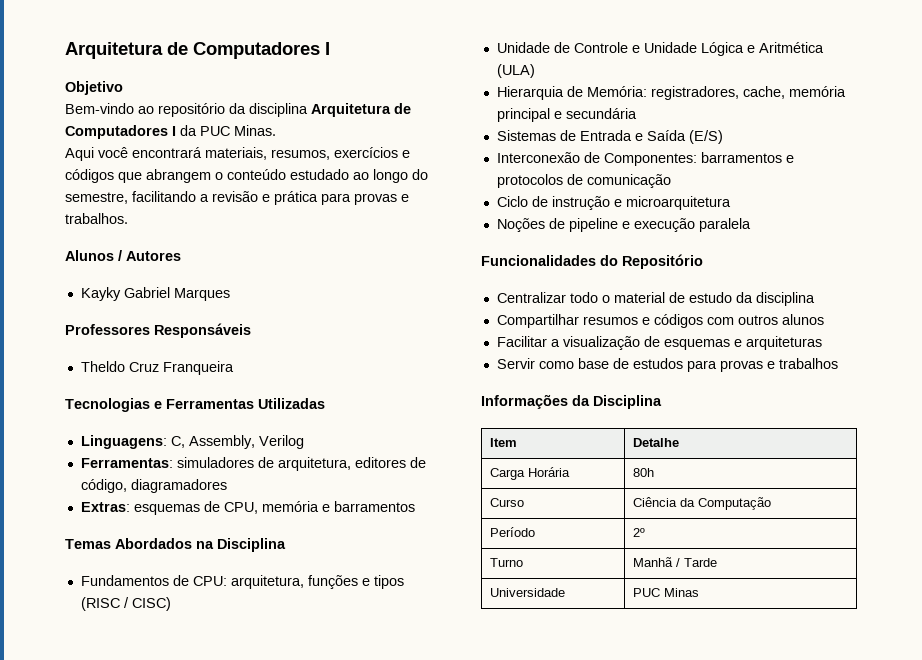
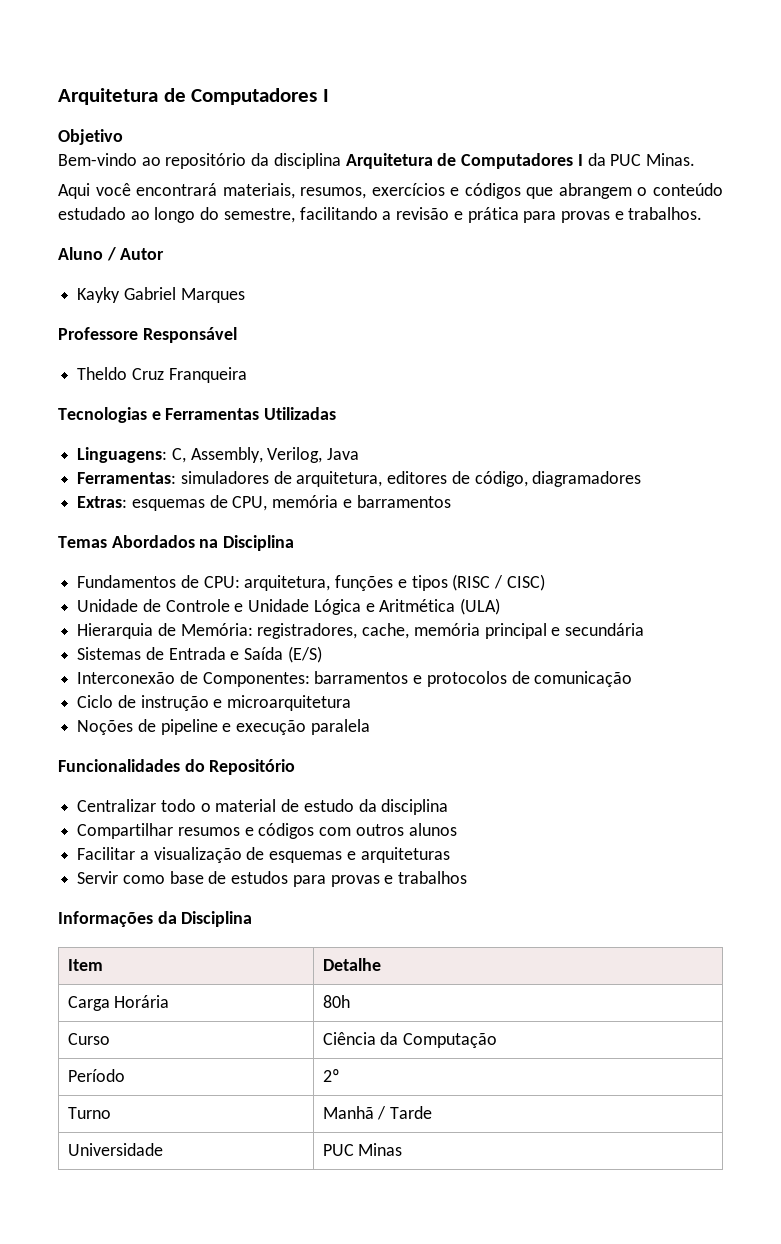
[65,250,181,261] Alunos / Autores -> [58,247,165,261] Aluno / Autor
[65,323,251,338] Professores Responsáveis -> [58,327,237,343] Professore Responsável
[258,435,304,449] Verilog -> [267,447,360,463] Verilog, Java

